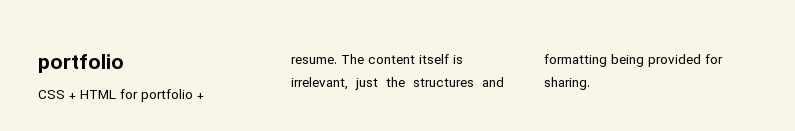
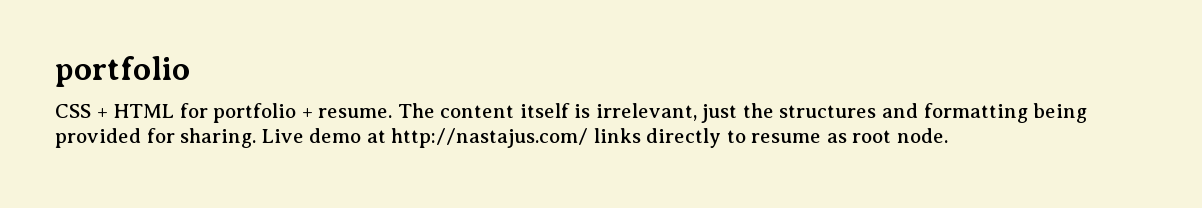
(590, 83) none -> [261,128,948,148] Live demo at http://nastajus.com/ links directly to resume as root node.

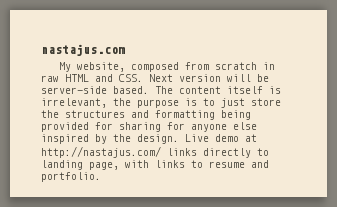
[55,56,190,87] [55,103,393,123] portfolio // CSS + HTML for portfolio + resume. -> [41,44,125,56] [58,62,275,72] [41,74,269,82] [41,86,149,94] nastajus.com // My website, composed from scratch in raw HTML and CSS. Next version will be server-side based.
[701,104,738,123] just -> [113,98,281,108] the purpose is to just store
[180,128,257,148] sharing. -> [119,122,257,132] [41,134,179,144] sharing for anyone else inspired by the design.
[751,128,948,143] resume as root node. -> [41,160,269,170] [41,172,101,182] landing page, with links to resume and portfolio.

